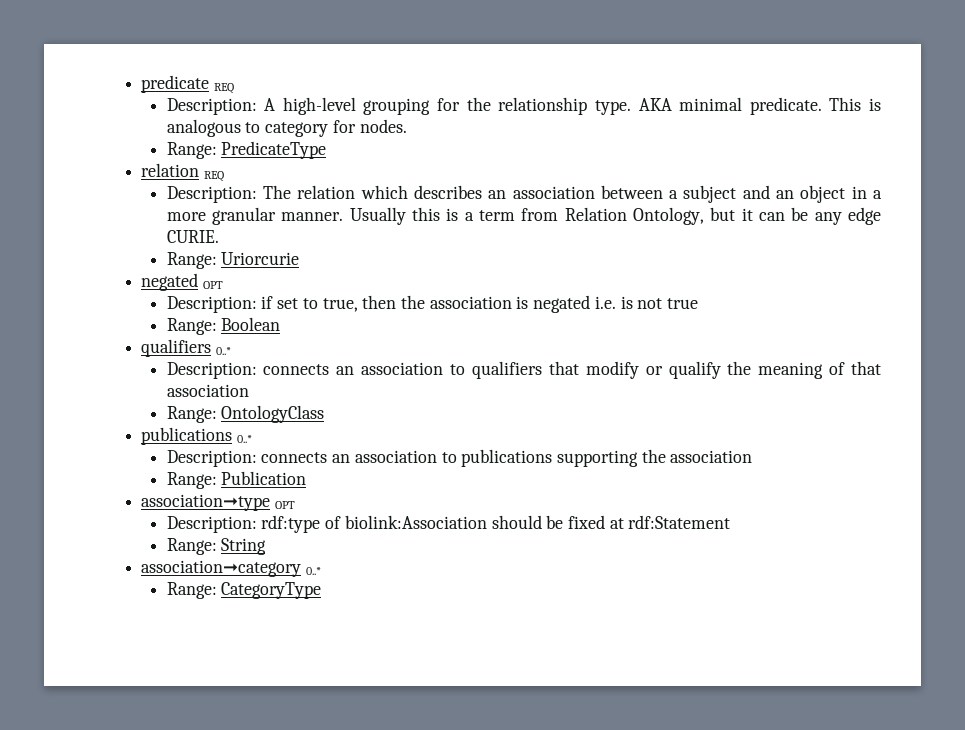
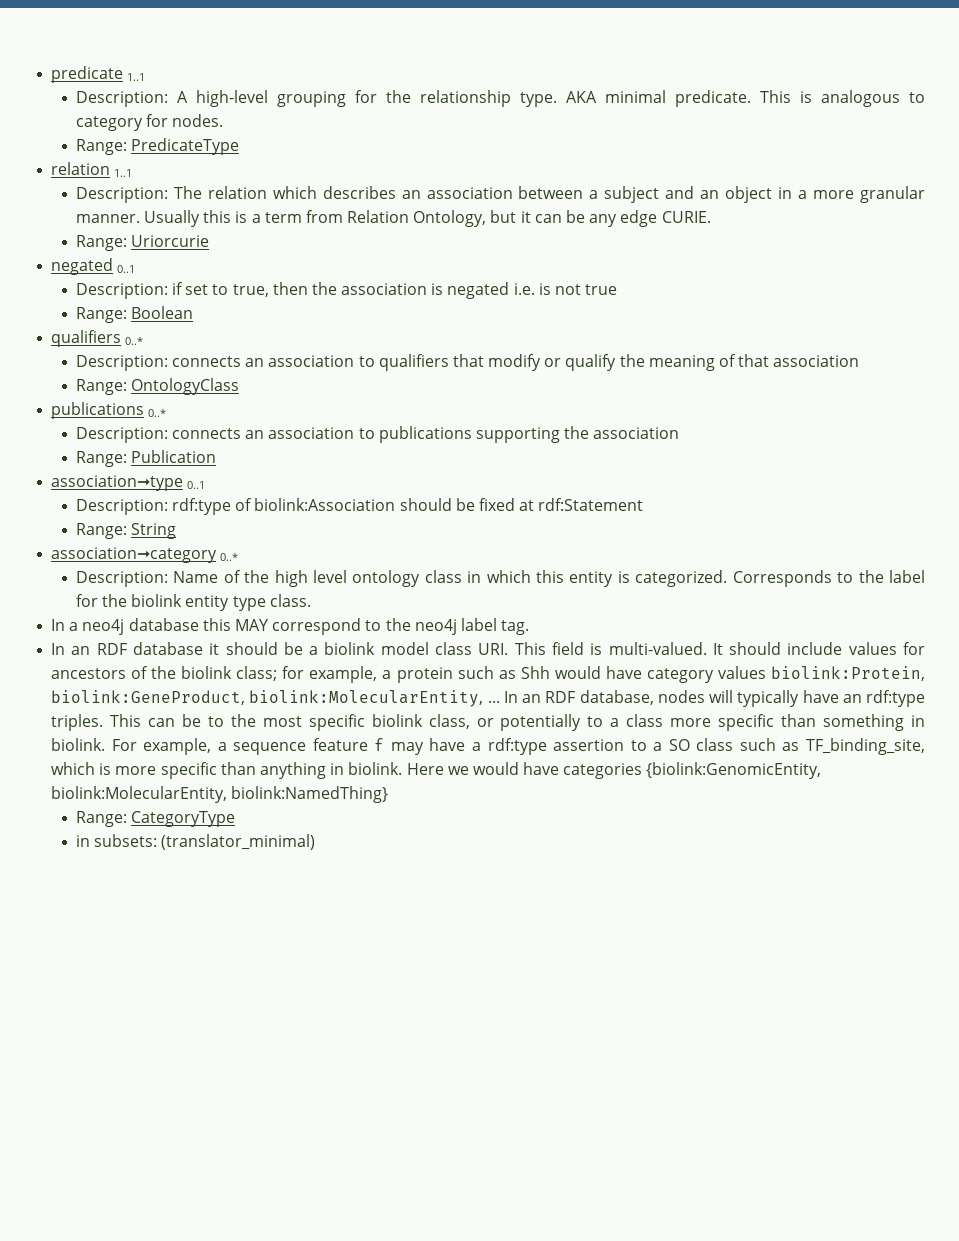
[213,83,234,94] REQ -> [127,73,146,81] 1..1
[203,171,224,182] REQ -> [114,169,133,177] 1..1
[202,281,223,289] OPT -> [117,265,136,273] 0..1
[274,501,295,509] OPT -> [187,481,206,489] 0..1
(321, 571) none -> [75,570,926,587] [75,594,311,611] [51,618,530,635] [51,642,926,655] [51,666,926,683] [51,690,925,707] [51,714,926,731] [51,738,926,755] [51,762,822,779] [51,786,389,803] // Description: Name of the high level ontology class in which this entity is categorized. Corresponds to the label for the biolink entity type class. // In a neo4j database this MAY correspond to the neo4j label tag. // In an RDF database it should be a biolink model class URI. This field is multi-valued. It should include values for ancestors of the biolink class; for example, a protein such as Shh would have category values biolink:Protein, biolink:GeneProduct, biolink:MolecularEntity, ... In an RDF database, nodes will typically have an rdf:type triples. This can be to the most specific biolink class, or potentially to a class more specific than something in biolink. For example, a sequence feature f may have a rdf:type assertion to a SO class such as TF_binding_site, which is more specific than anything in biolink. Here we would have categories {biolink:GenomicEntity, biolink:MolecularEntity, biolink:NamedThing}
(322, 590) none -> [75,834,316,850] // in subsets: (translator_minimal)

